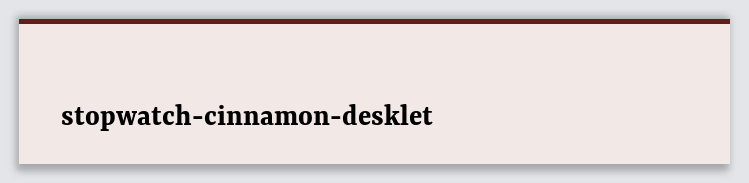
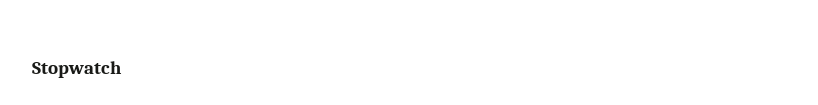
[61,104,433,131] stopwatch-cinnamon-desklet -> [32,61,122,78] Stopwatch

